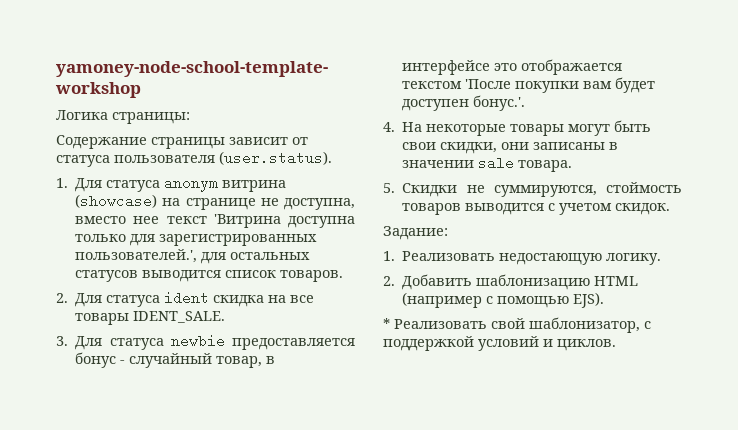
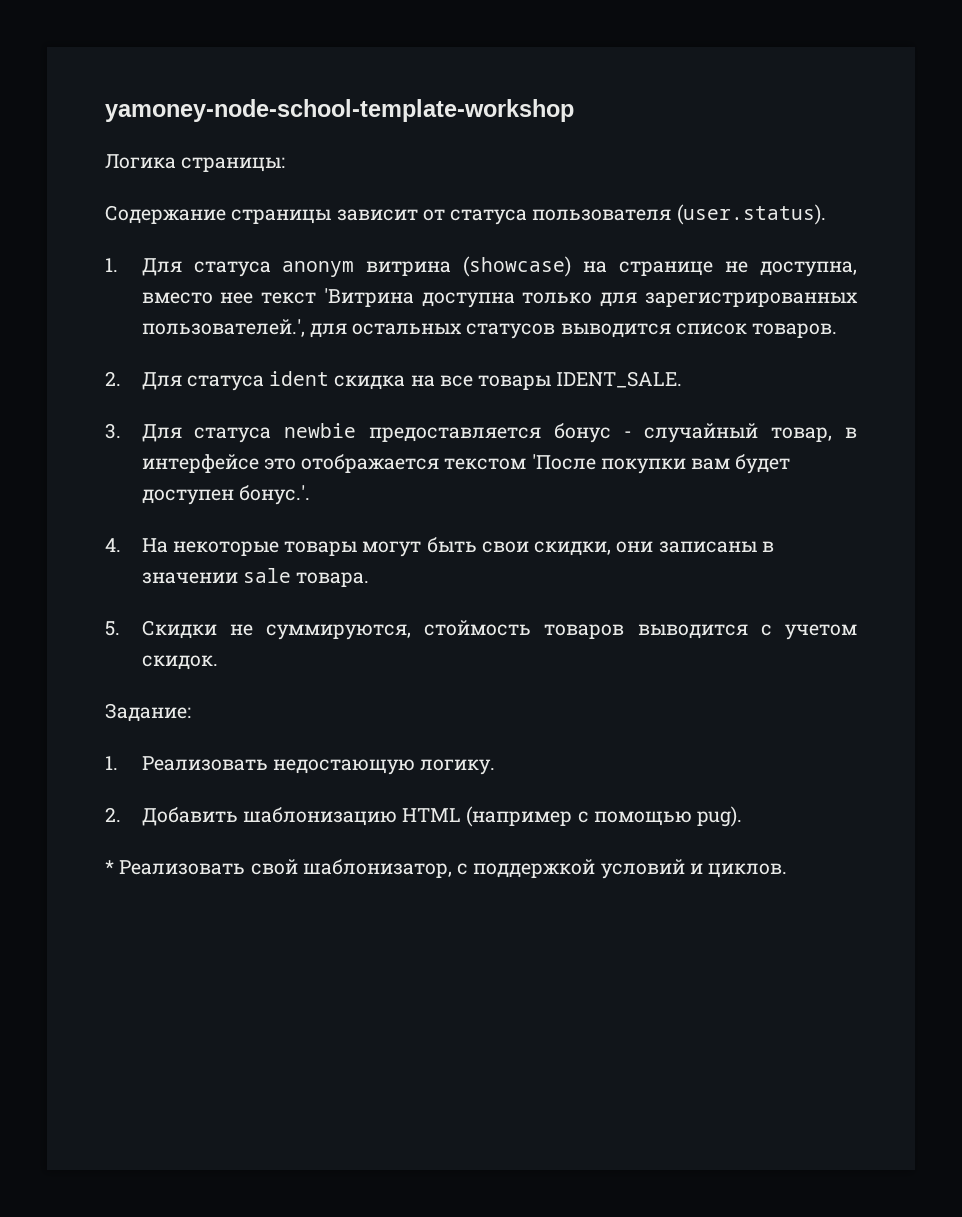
[573,292,605,308] EJS). -> [697,806,743,827] pug).

